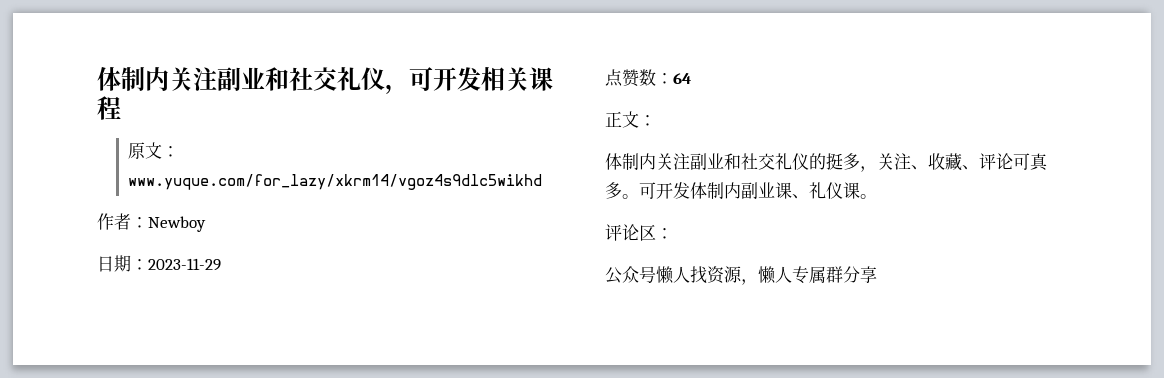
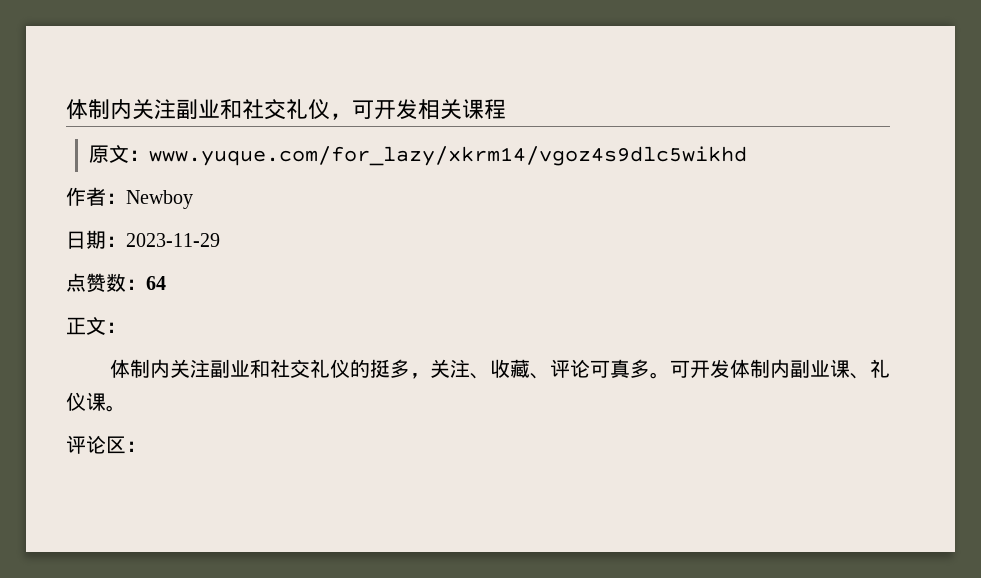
[605,266,877,285] // 公众号懒人找资源，懒人专属群分享 -> (146, 446) none

